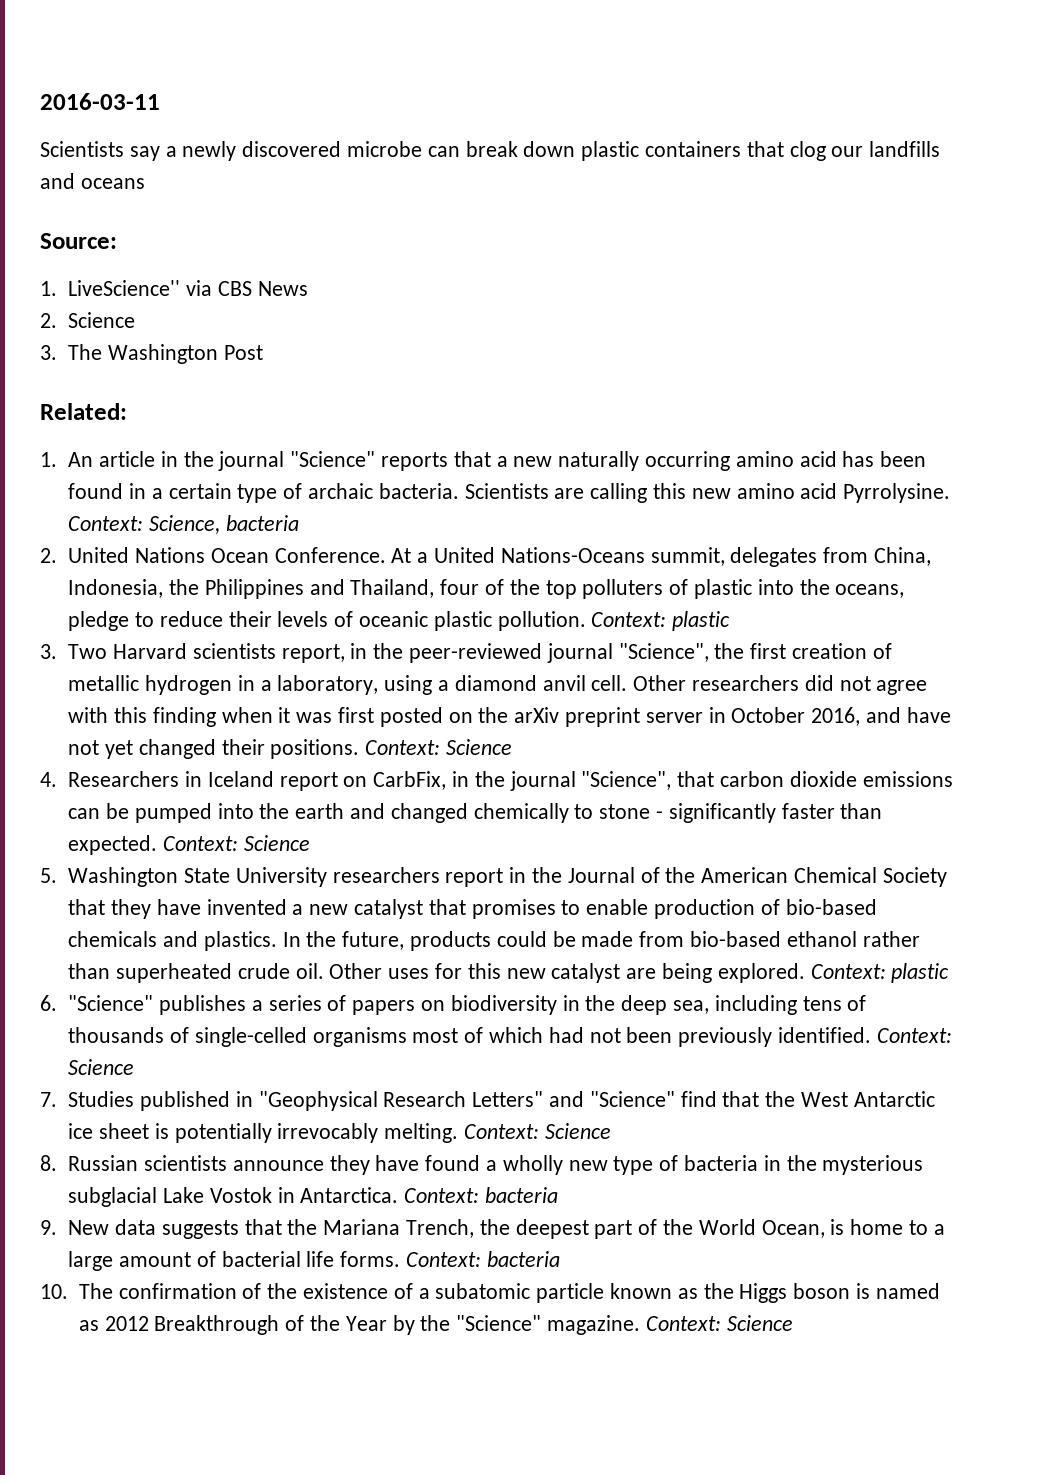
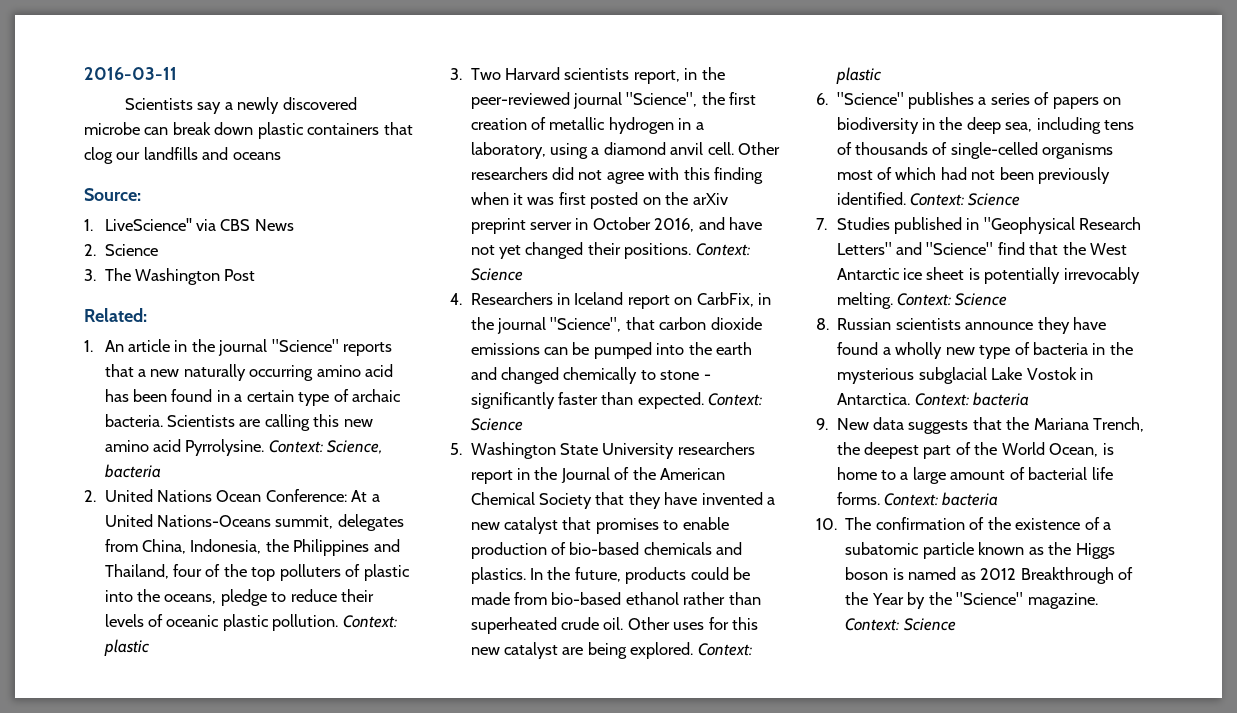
[274,547,386,563] Conference. -> [265,489,347,502] Conference:

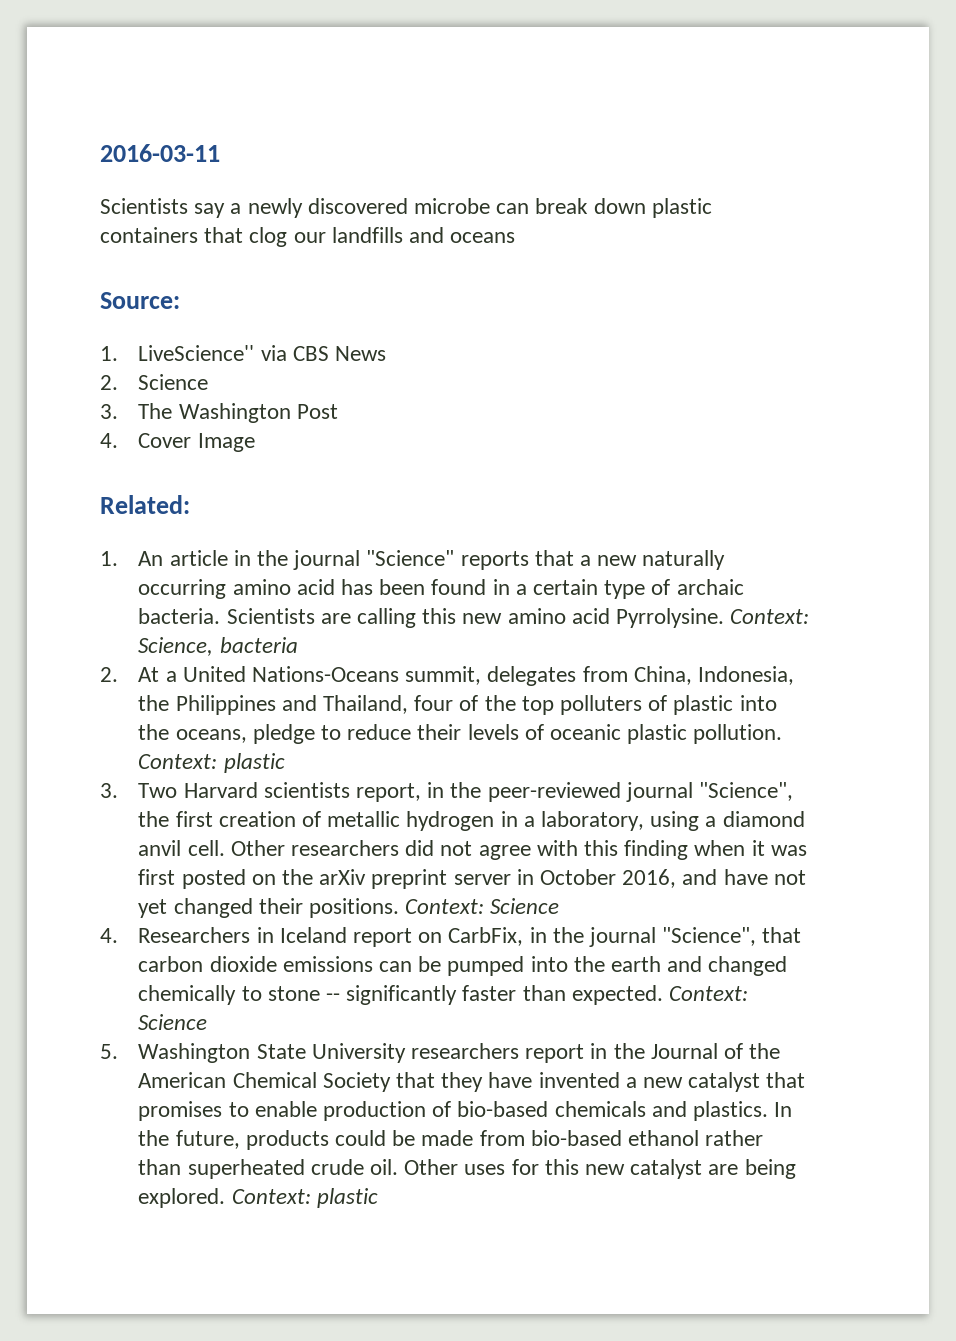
(256, 275) none -> [100,433,255,452] // 4. Cover Image
[104,489,347,502] United Nations Ocean Conference: -> (118, 674) none
[703,374,711,380] - -> [325,993,340,1001] --
[816,92,1122,109] [836,117,1135,134] [836,142,1114,159] [836,167,1111,184] [836,192,1021,206] [816,217,1142,234] [836,242,1128,255] [836,267,1140,284] [836,292,1008,309] [816,317,1107,334] [837,342,1133,359] [837,367,1094,384] [837,392,1030,406] [816,417,1145,434] [836,442,1114,459] [836,467,1113,484] [836,492,999,506] [816,517,1111,530] [845,542,1115,559] [845,567,1133,584] [845,592,1098,609] [845,618,956,631] // 6. "Science" publishes a series of papers on biodiversity in the deep sea, including tens of thousands of single-celled organisms most of which had not been previously identified. Context: Science // 7. Studies published in "Geophysical Research Letters" and "Science" find that the West Antarctic ice sheet is potentially irrevocably melting. Context: Science // 8. Russian scientists announce they have found a wholly new type of bacteria in the mysterious subglacial Lake Vostok in Antarctica. Context: bacteria // 9. New data suggests that the Mariana Trench, the deepest part of the World Ocean, is home to a large amount of bacterial life forms. Context: bacteria // 10. The confirmation of the existence of a subatomic particle known as the Higgs boson is named as 2012 Breakthrough of the Year by the "Science" magazine. Context: Science -> (378, 1198) none

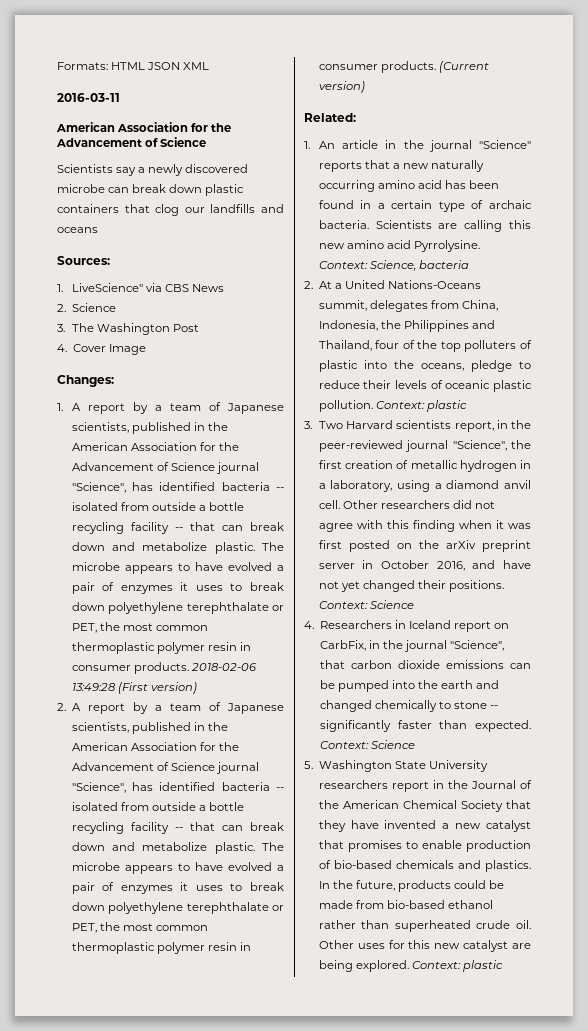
[100,144,220,162] 2016-03-11 -> [57,62,210,70] [57,93,120,102] [56,122,232,132] [56,137,207,147] Formats: HTML JSON XML // 2016-03-11 // American Association for the Advancement of Science
[100,292,180,309] Source: -> [57,256,110,265] Sources:
(255, 442) none -> [57,375,114,387] [57,402,284,414] [71,422,229,434] [71,442,240,451] [71,462,260,474] [71,482,284,493] [71,502,245,511] [71,522,284,534] [71,542,284,554] [71,562,284,574] [71,582,284,594] [71,602,284,614] [71,622,209,633] [71,642,252,654] [71,662,257,674] [71,682,197,694] [57,702,284,714] [71,722,229,734] [71,742,240,751] [71,762,260,774] [71,782,284,793] [71,802,245,811] [71,822,284,834] [71,842,284,854] [71,862,284,874] [71,882,284,894] [71,902,284,914] [71,922,209,933] [71,942,252,954] [318,61,489,73] [318,81,365,93] // Changes: // 1. A report by a team of Japanese scientists, published in the American Association for the Advancement of Science journal ''Science'', has identified bacteria -- isolated from outside a bottle recycling facility -- that can break down and metabolize plastic. The microbe appears to have evolved a pair of enzymes it uses to break down polyethylene terephthalate or PET, the most common thermoplastic polymer resin in consumer products. 2018-02-06 13:49:28 (First version) // 2. A report by a team of Japanese scientists, published in the American Association for the Advancement of Science journal "Science", has identified bacteria -- isolated from outside a bottle recycling facility -- that can break down and metabolize plastic. The microbe appears to have evolved a pair of enzymes it uses to break down polyethylene terephthalate or PET, the most common thermoplastic polymer resin in consumer products. (Current version)

